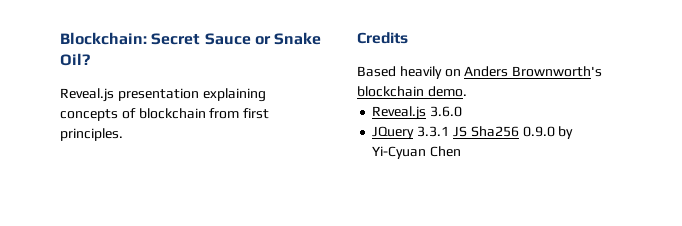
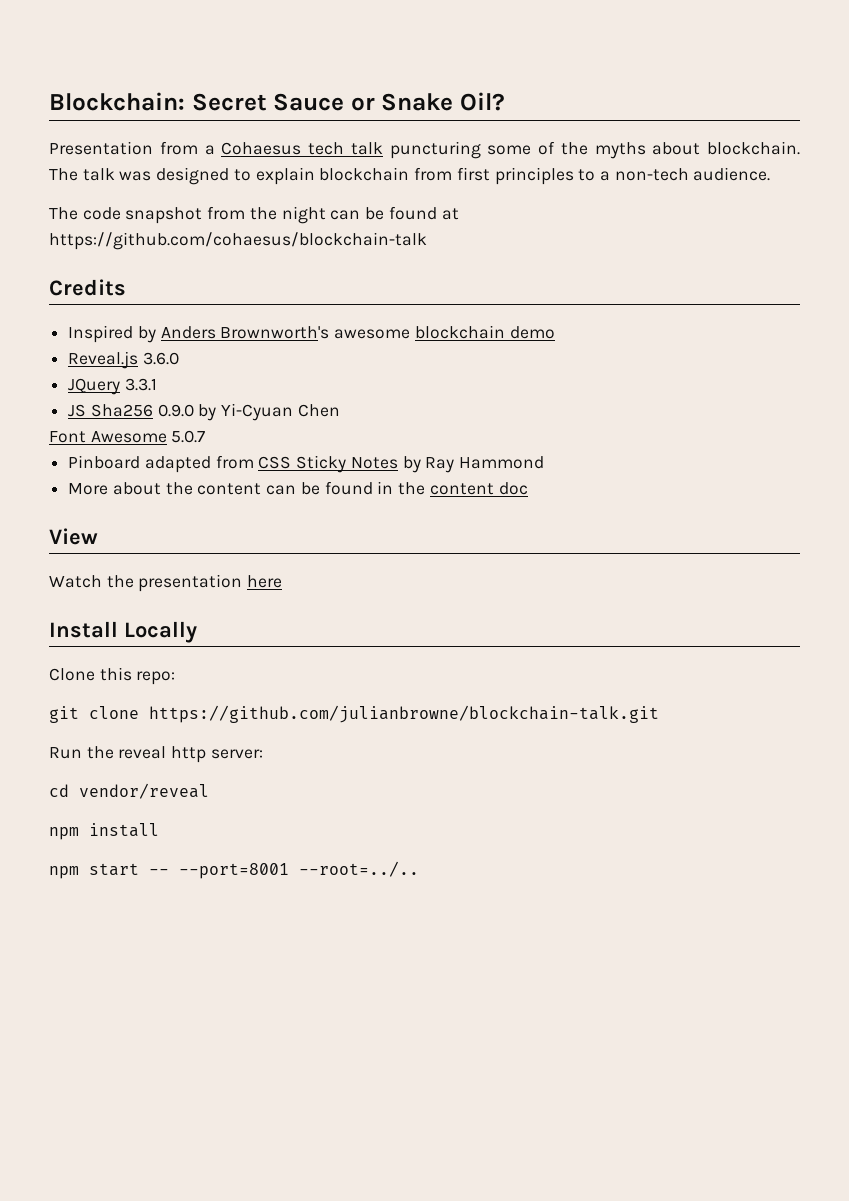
[60,88,266,102] [60,108,270,121] [60,128,123,141] [357,32,408,44] [357,66,603,79] [357,86,467,97] Reveal.js presentation explaining concepts of blockchain from first principles. // Credits // Based heavily on Anders Brownworth's blockchain demo. -> [49,141,800,159] [49,167,771,185] [49,206,459,224] [49,232,427,250] [49,279,126,296] [68,325,555,343] Presentation from a Cohaesus tech talk puncturing some of the myths about blockchain. The talk was designed to explain blockchain from first principles to a non-tech audience. // The code snapshot from the night can be found at https://github.com/cohaesus/blockchain-talk // Credits // Inspired by Anders Brownworth's awesome blockchain demo
(450, 131) none -> (157, 384) //
(462, 151) none -> [49,430,206,443] [68,455,545,473] [68,481,528,495] [49,528,98,545] [49,574,283,592] [49,621,197,643] [49,667,176,685] [49,705,659,723] [49,746,263,763] [49,783,209,799] [49,823,159,840] [49,861,419,879] // Font Awesome 5.0.7 // Pinboard adapted from CSS Sticky Notes by Ray Hammond // More about the content can be found in the content doc // View // Watch the presentation here // Install Locally // Clone this repo: // git clone https://github.com/julianbrowne/blockchain-talk.git // Run the reveal http server: // cd vendor/reveal // npm install // npm start -- --port=8001 --root=../..

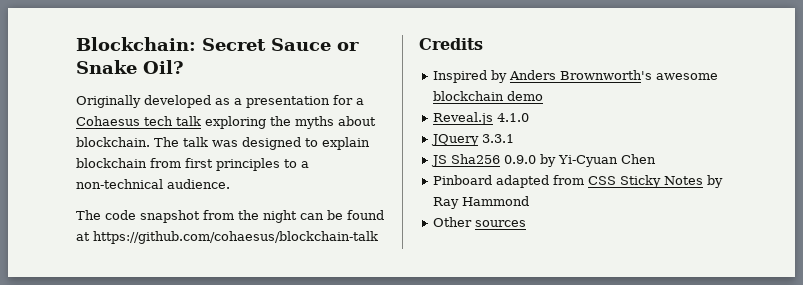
[49,141,198,155] Presentation from -> [76,95,353,108] Originally developed as a presentation for
[389,141,555,159] puncturing some of -> [205,116,266,129] exploring
[614,168,689,181] non-tech -> [76,179,163,189] non-technical
[142,352,179,365] 3.6.0 -> [496,113,529,122] 4.1.0
[49,430,206,443] // Font Awesome 5.0.7 -> (656, 159) none
[68,481,528,495] [49,528,98,545] [49,574,283,592] [49,621,197,643] [49,667,176,685] [49,705,659,723] [49,746,263,763] [49,783,209,799] [49,823,159,840] [49,861,419,879] More about the content can be found in the content doc // View // Watch the presentation here // Install Locally // Clone this repo: // git clone https://github.com/julianbrowne/blockchain-talk.git // Run the reveal http server: // cd vendor/reveal // npm install // npm start -- --port=8001 --root=../.. -> [432,217,526,227] Other sources

